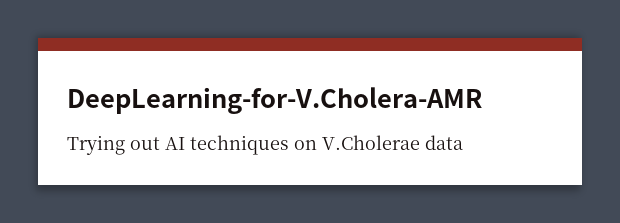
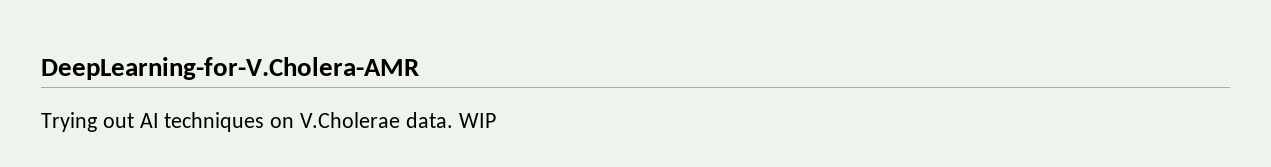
[425,135,463,150] data -> [405,112,496,128] data. WIP

